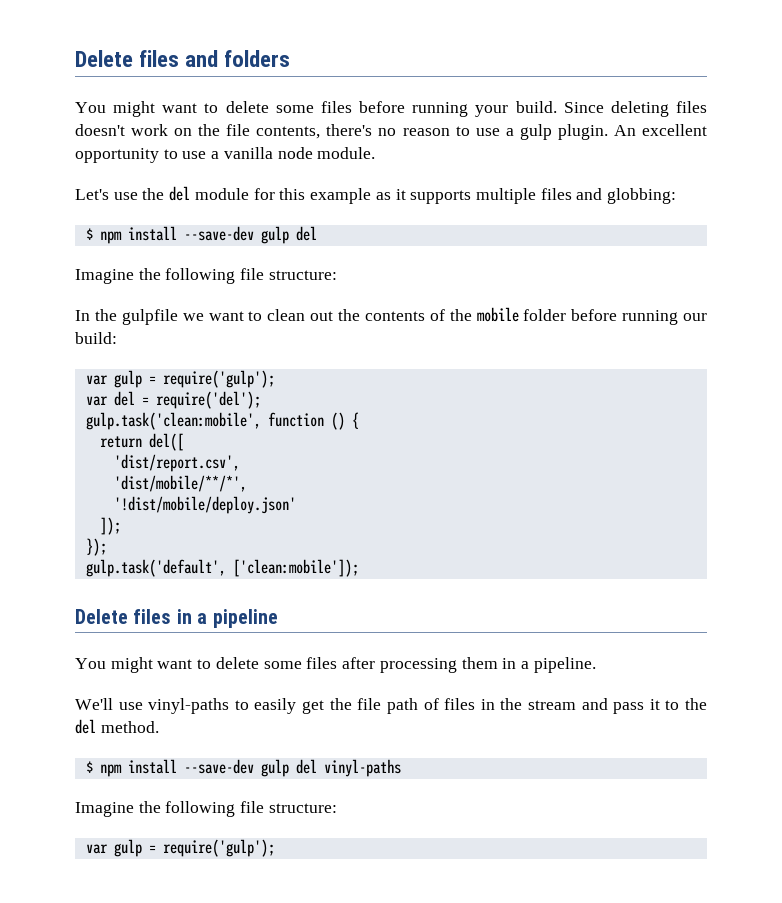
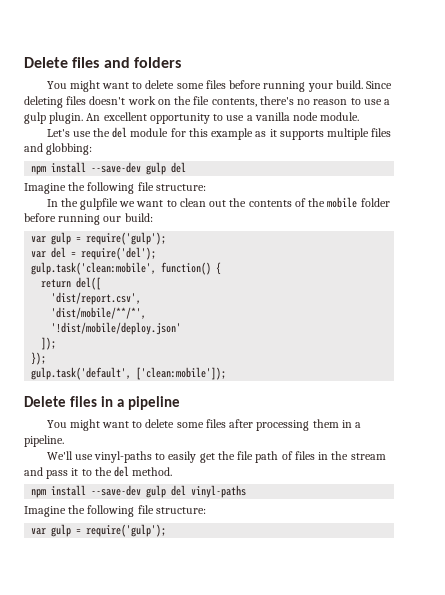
[85,228,93,240] $ -> (93, 149) none
[267,412,345,430] function () -> [161,262,212,275] function()
[85,761,93,773] $ -> (173, 471) none

